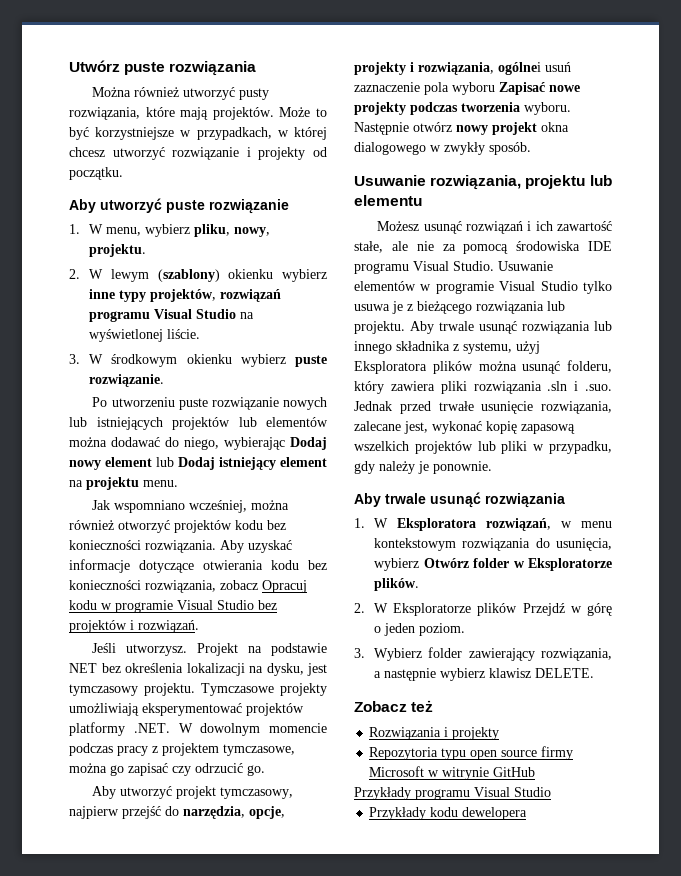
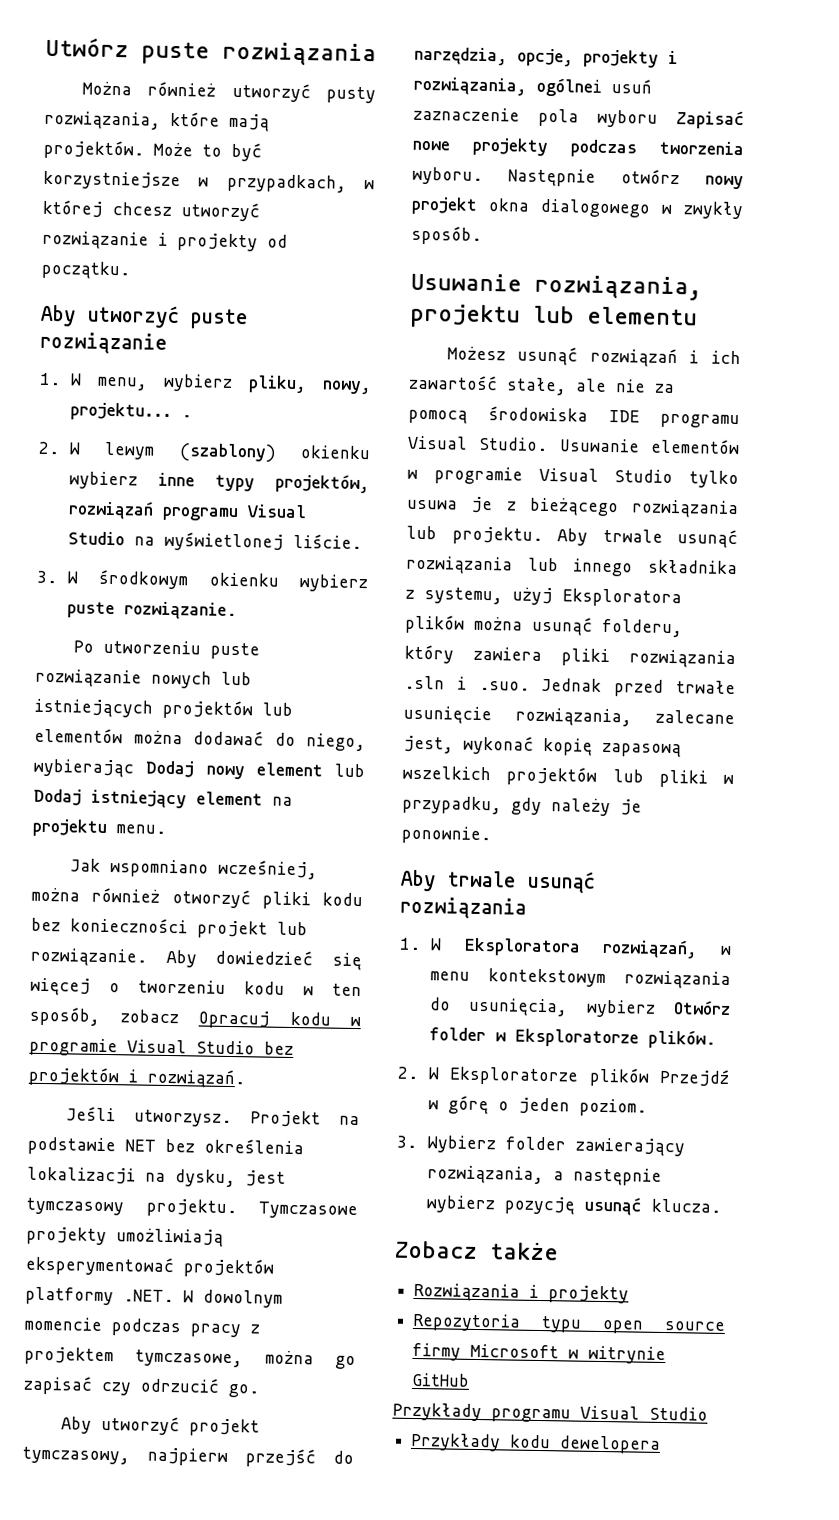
[89,244,147,257] projektu. -> [70,402,193,421] projektu... .
[174,520,286,533] [69,540,292,553] [69,559,327,573] [69,580,216,593] projektów kodu bez konieczności rozwiązania. Aby uzyskać informacje dotyczące otwierania kodu bez konieczności rozwiązania, -> [261,891,363,910] [31,917,308,939] [30,947,362,972] [30,977,362,997] [29,1006,100,1026] pliki kodu bez konieczności projekt lub rozwiązanie. Aby dowiedzieć się więcej o tworzeniu kodu w ten sposób,
[489,668,595,678] klawisz DELETE. -> [504,1196,722,1216] pozycję usunąć klucza.
[411,700,434,712] też -> [489,1242,559,1261] także

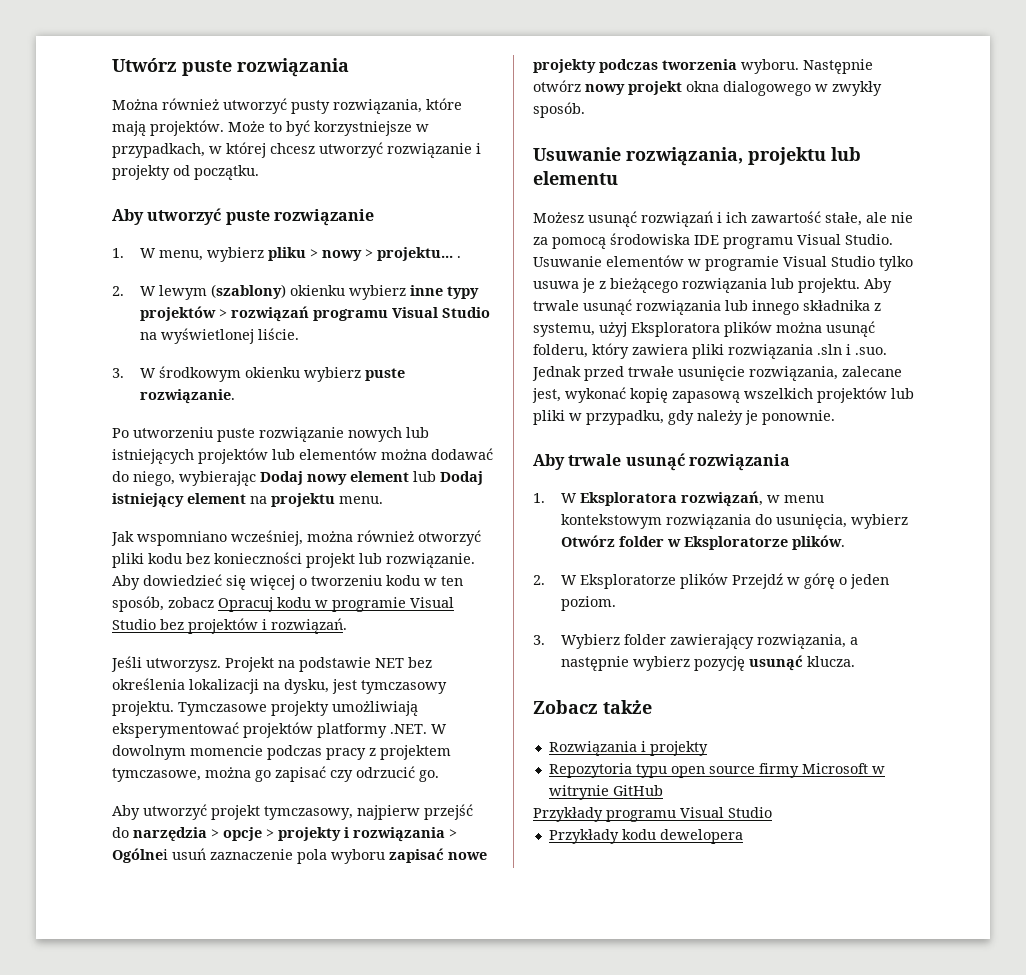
[248,375,372,395] pliku, nowy, -> [268,247,374,261] pliku > nowy >
[275,473,370,494] projektów, -> [140,306,228,321] projektów >
[414,46,678,68] [413,76,602,97] narzędzia, opcje, projekty i rozwiązania, ogólnei -> [133,827,457,842] [112,848,168,863] narzędzia > opcje > projekty i rozwiązania > Ogólnei
[676,110,745,130] Zapisać -> [389,848,444,863] zapisać

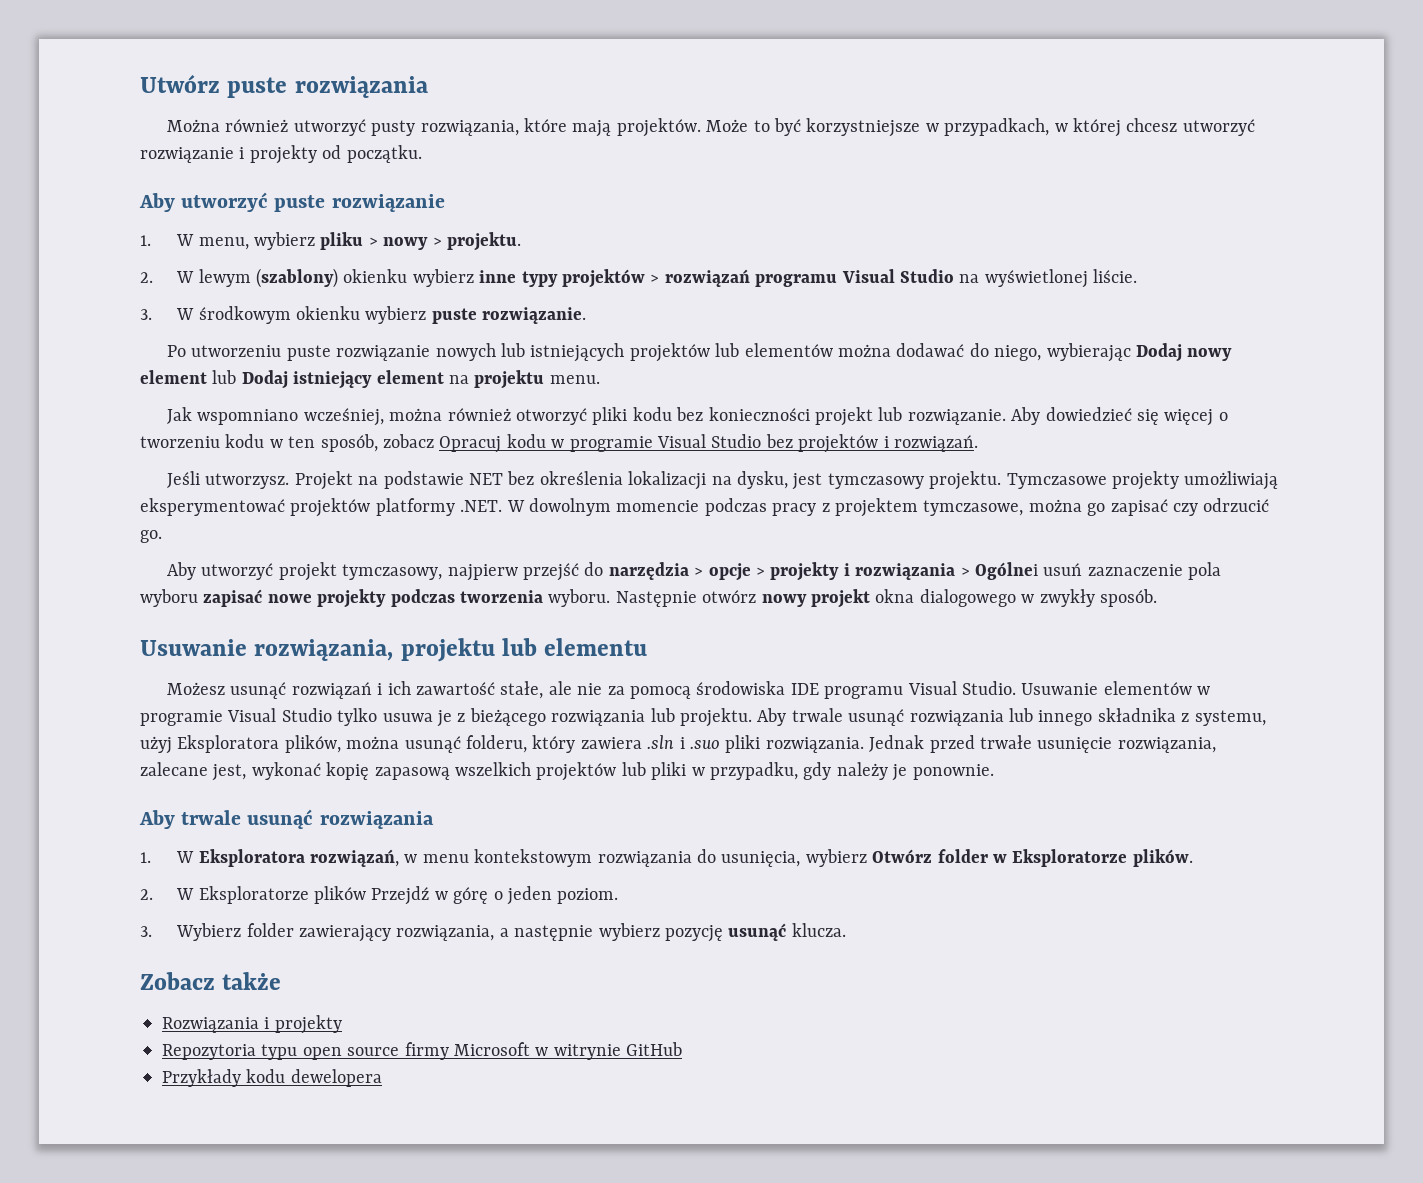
[377,247,462,261] projektu... . -> [446,232,521,251] projektu.
[724,321,772,337] plików -> [284,735,341,753] plików,
[692,344,887,359] pliki rozwiązania .sln i .suo. -> [647,735,864,753] .sln i .suo pliki rozwiązania.
[533,807,772,822] // Przykłady programu Visual Studio -> (683, 1049) none

